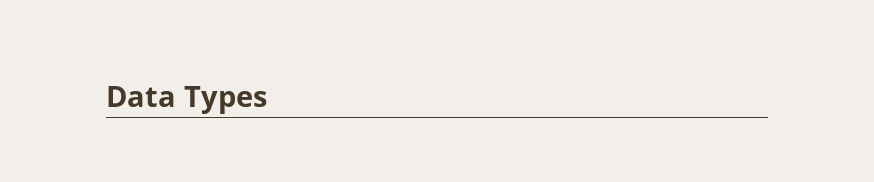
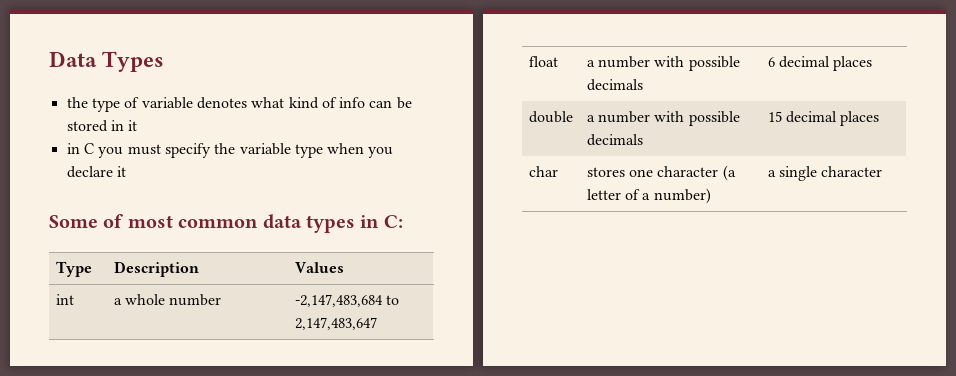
(267, 100) none -> [66,97,412,112] [66,120,138,132] [66,143,394,158] [66,166,126,178] [49,214,403,233] [55,261,92,277] [113,261,199,277] [294,262,344,273] [55,294,74,305] [113,294,222,306] [294,294,400,307] [294,317,377,330] [528,56,558,67] [586,56,740,71] [586,79,643,91] [767,56,873,71] [528,111,573,123] [586,111,740,126] [586,134,643,146] [767,111,880,126] [528,166,558,177] [586,165,736,181] [586,188,711,204] [767,166,883,181] // the type of variable denotes what kind of info can be stored in it // in C you must specify the variable type when you declare it // Some of most common data types in C: // Type | Description | Values // int | a whole number | -2,147,483,684 to 2,147,483,647 // float | a number with possible decimals | 6 decimal places // double | a number with possible decimals | 15 decimal places // char | stores one character (a letter of a number) | a single character

